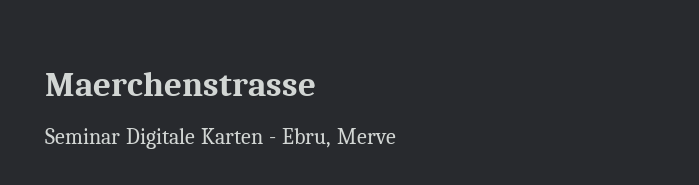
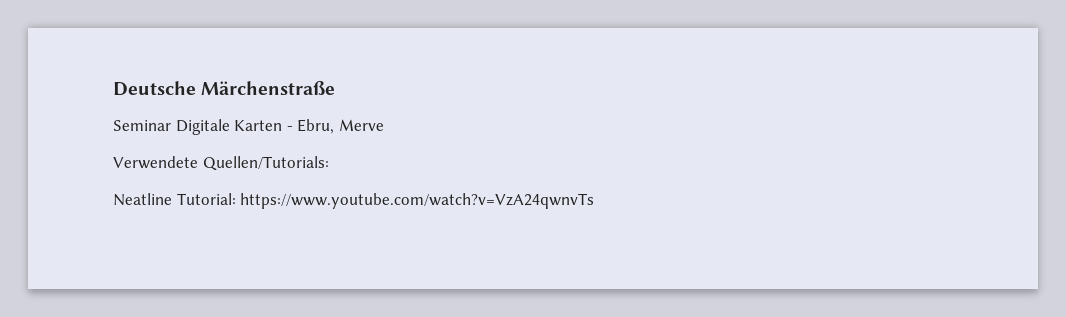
[45,71,316,96] Maerchenstrasse -> [113,81,336,96] Deutsche Märchenstraße
(396, 136) none -> [113,156,329,171] [113,193,595,209] // Verwendete Quellen/Tutorials: // Neatline Tutorial: https://www.youtube.com/watch?v=VzA24qwnvTs

